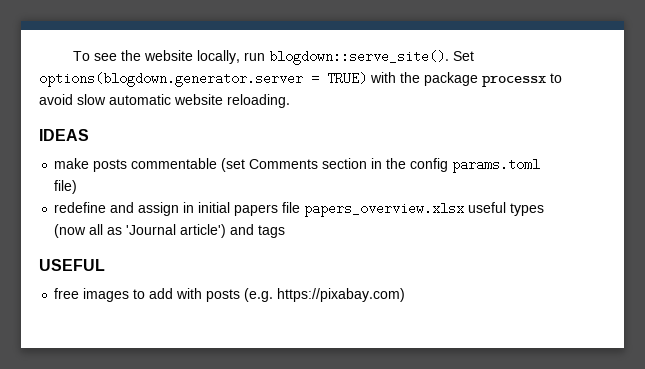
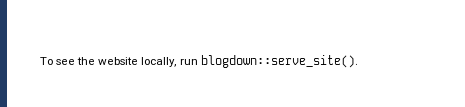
[453,51,475,61] [39,72,562,87] [39,94,290,108] [39,129,89,141] [54,158,541,173] [54,180,78,194] [54,202,545,217] [54,224,286,238] [39,259,105,271] [54,288,406,302] Set options(blogdown.generator.server = TRUE) with the package processx to avoid slow automatic website reloading. // IDEAS // make posts commentable (set Comments section in the config params.toml file) // redefine and assign in initial papers file papers_overview.xlsx useful types (now all as 'Journal article') and tags // USEFUL // free images to add with posts (e.g. https://pixabay.com) -> (358, 61) none

